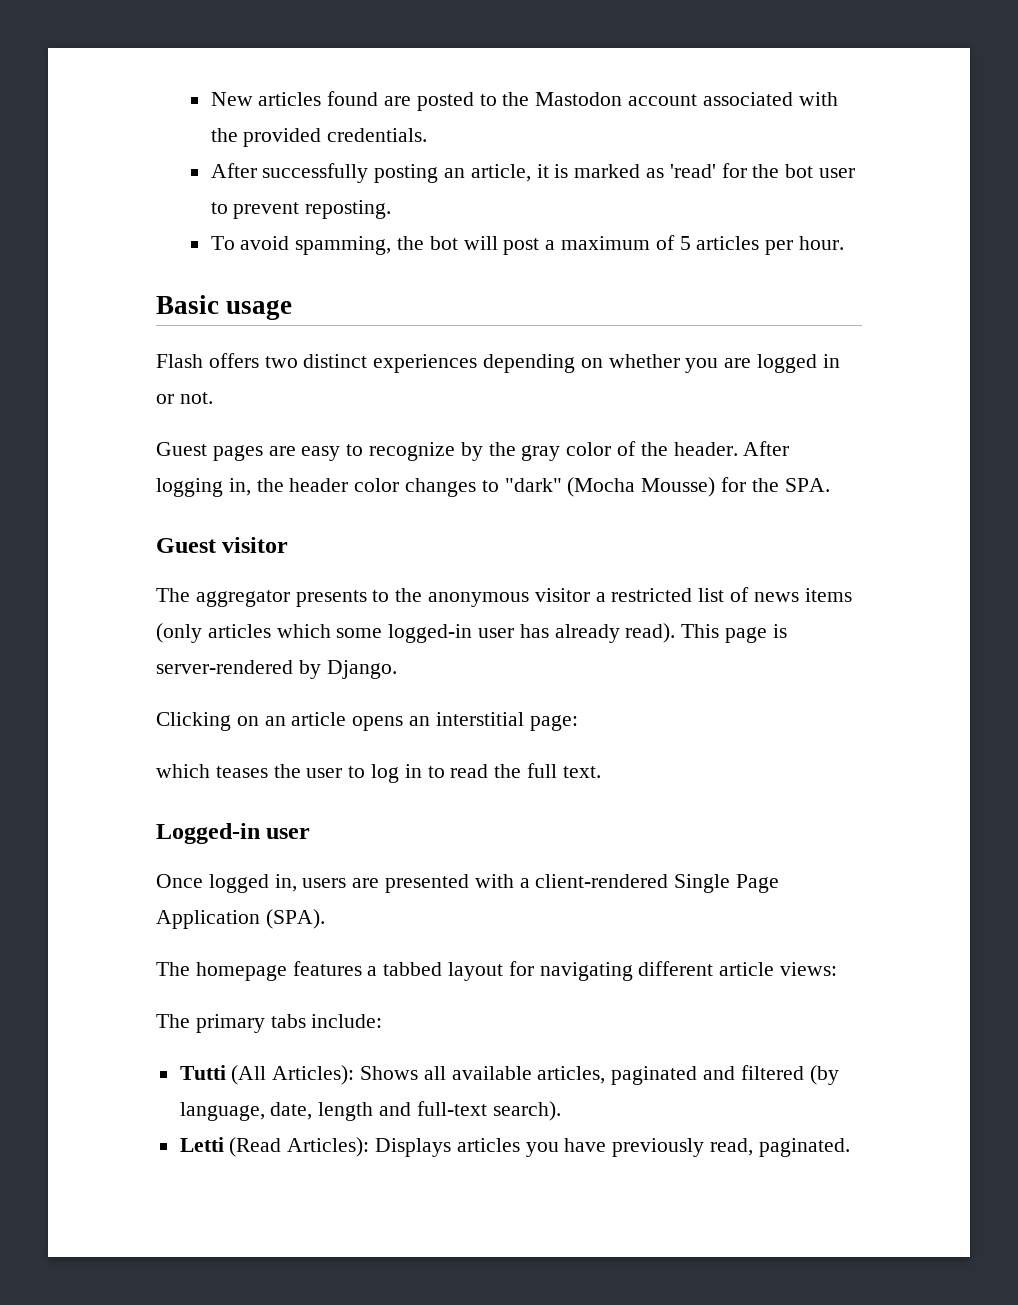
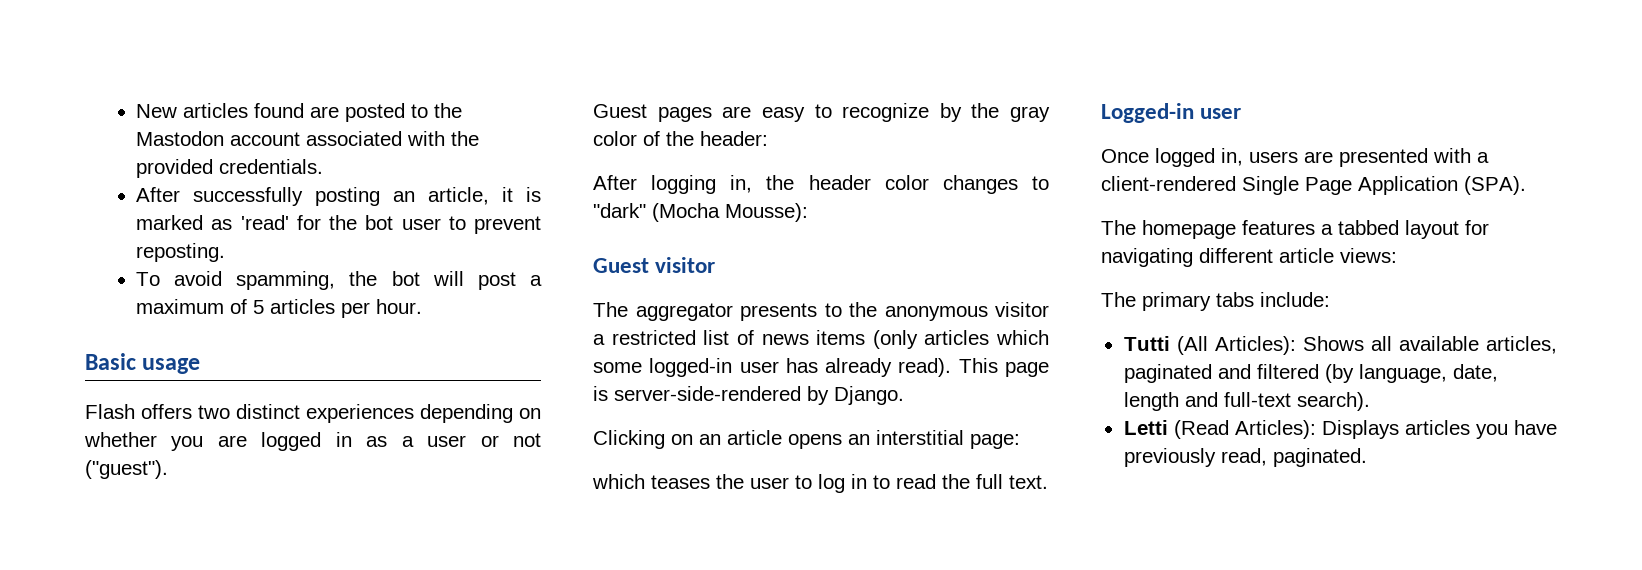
[156,392,213,404] or not. -> [366,433,542,447] [85,460,168,479] as a user or not ("guest").
[673,442,738,456] header. -> [700,131,768,146] header: //
[641,477,830,497] Mousse) for the SPA. -> [725,203,808,222] Mousse):
[156,660,293,674] server-rendered -> [614,386,801,401] server-side-rendered

